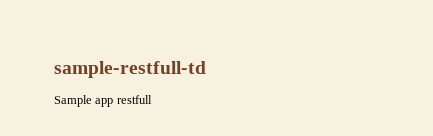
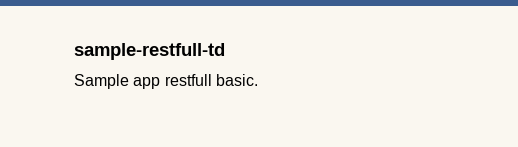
(152, 99) none -> [215,74,258,86] basic.

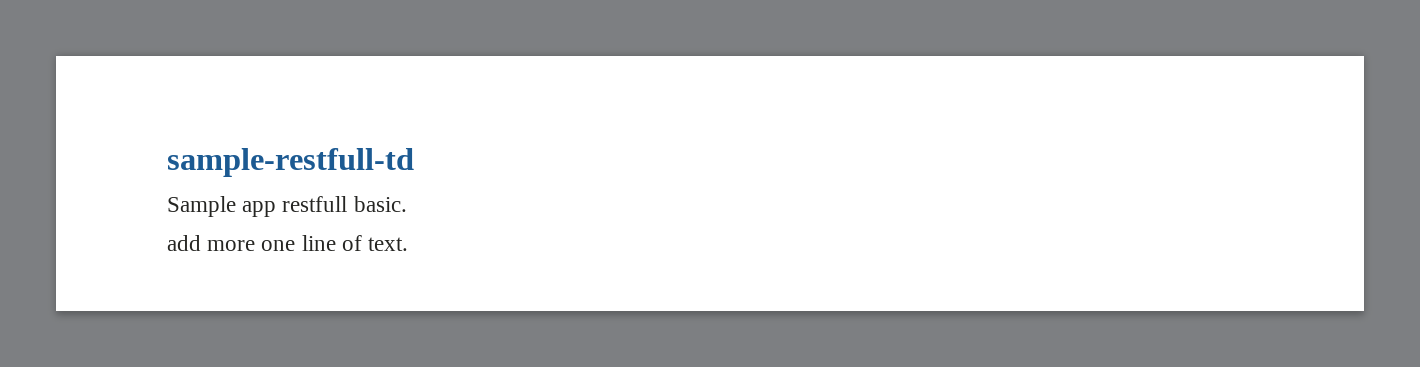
(258, 80) none -> [167,235,409,251] // add more one line of text.

